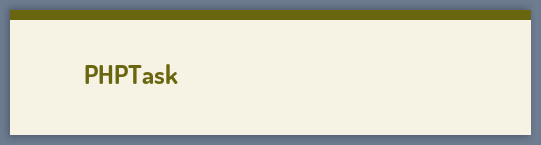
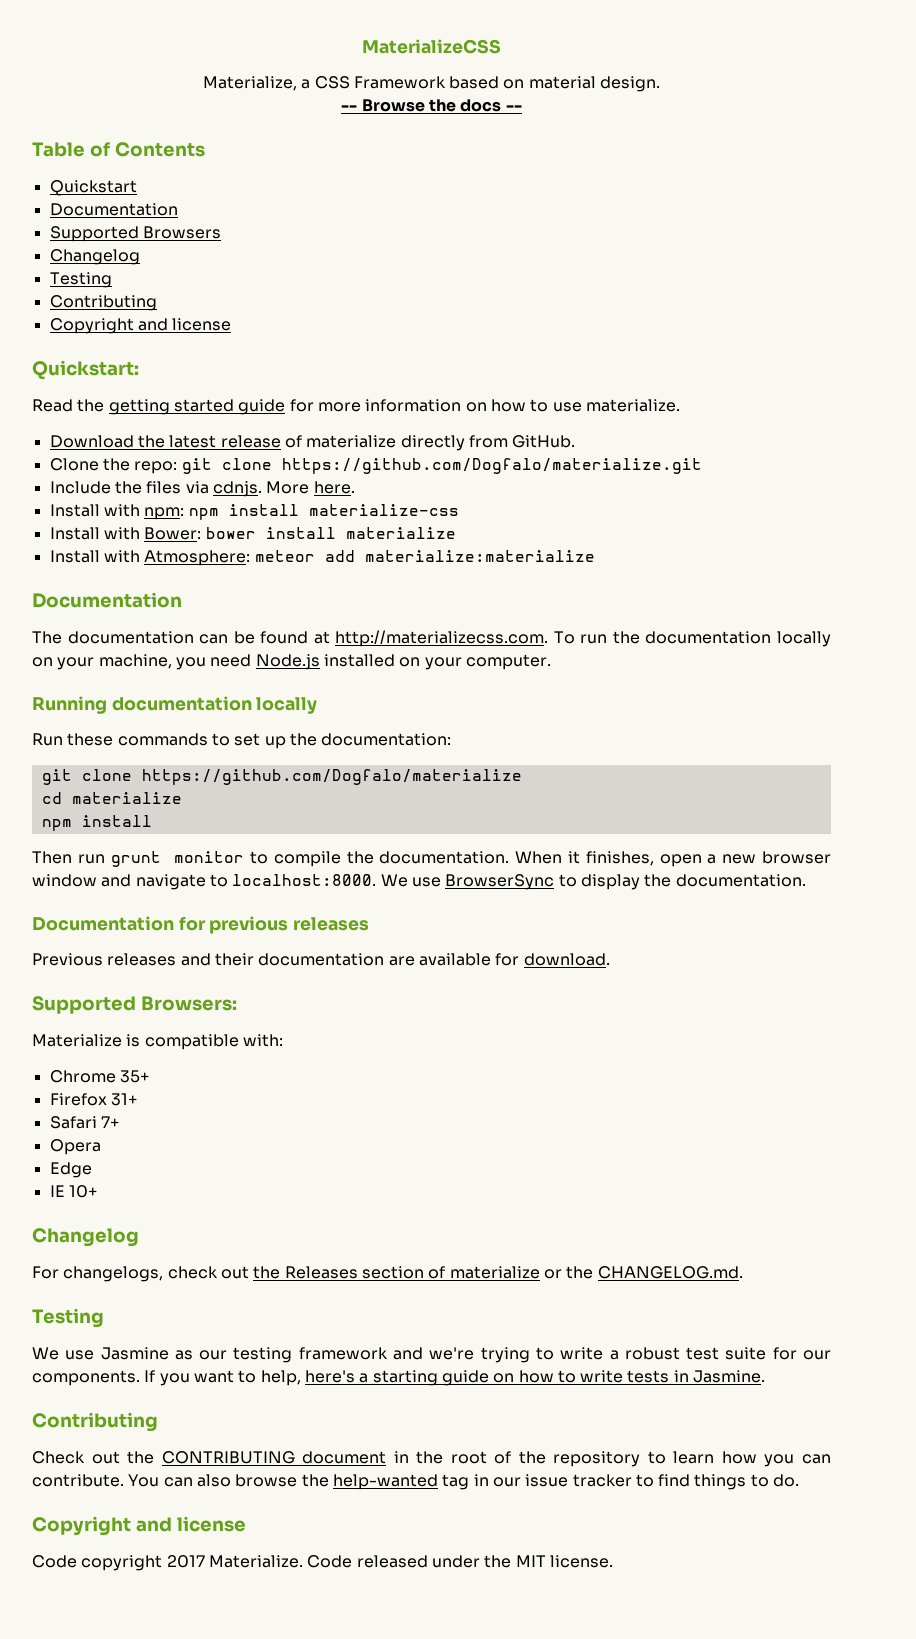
[84,64,178,84] PHPTask -> [362,39,501,54] [202,76,661,92] [341,99,522,112] [32,142,205,157] [49,180,137,196] [49,203,178,216] [49,226,221,242] [49,249,140,265] [49,272,112,288] [49,295,157,311] [49,318,232,334] [32,360,139,380] [32,399,680,415] [49,435,576,451] [49,458,702,474] [49,481,355,497] [49,504,459,520] [49,527,456,540] [49,550,595,566] [32,592,182,608] [32,630,831,647] [32,654,551,670] [32,696,318,714] [32,733,452,749] [41,769,522,785] [41,792,182,804] [41,815,152,831] [32,851,831,867] [32,874,806,890] [32,916,370,934] [32,953,610,966] [32,996,237,1014] [32,1034,283,1050] [49,1070,149,1083] [49,1093,137,1106] [49,1116,119,1129] [49,1139,101,1155] [49,1162,92,1178] [49,1185,97,1198] [32,1228,139,1247] [32,1266,743,1282] [32,1308,104,1328] [32,1347,831,1363] [32,1370,766,1386] [32,1412,158,1432] [32,1451,831,1467] [32,1474,800,1490] [32,1516,246,1536] [32,1555,613,1571] MaterializeCSS // Materialize, a CSS Framework based on material design. // -- Browse the docs -- // Table of Contents // Quickstart // Documentation // Supported Browsers // Changelog // Testing // Contributing // Copyright and license // Quickstart: // Read the getting started guide for more information on how to use materialize. // Download the latest release of materialize directly from GitHub. // Clone the repo: git clone https://github.com/Dogfalo/materialize.git // Include the files via cdnjs. More here. // Install with npm: npm install materialize-css // Install with Bower: bower install materialize // Install with Atmosphere: meteor add materialize:materialize // Documentation // The documentation can be found at http://materializecss.com. To run the documentation locally on your machine, you need Node.js installed on your computer. // Running documentation locally // Run these commands to set up the documentation: // git clone https://github.com/Dogfalo/materialize // cd materialize // npm install // Then run grunt monitor to compile the documentation. When it finishes, open a new browser window and navigate to localhost:8000. We use BrowserSync to display the documentation. // Documentation for previous releases // Previous releases and their documentation are available for download. // Supported Browsers: // Materialize is compatible with: // Chrome 35+ // Firefox 31+ // Safari 7+ // Opera // Edge // IE 10+ // Changelog // For changelogs, check out the Releases section of materialize or the CHANGELOG.md. // Testing // We use Jasmine as our testing framework and we're trying to write a robust test suite for our components. If you want to help, here's a starting guide on how to write tests in Jasmine. // Contributing // Check out the CONTRIBUTING document in the root of the repository to learn how you can contribute. You can also browse the help-wanted tag in our issue tracker to find things to do. // Copyright and license // Code copyright 2017 Materialize. Code released under the MIT license.

